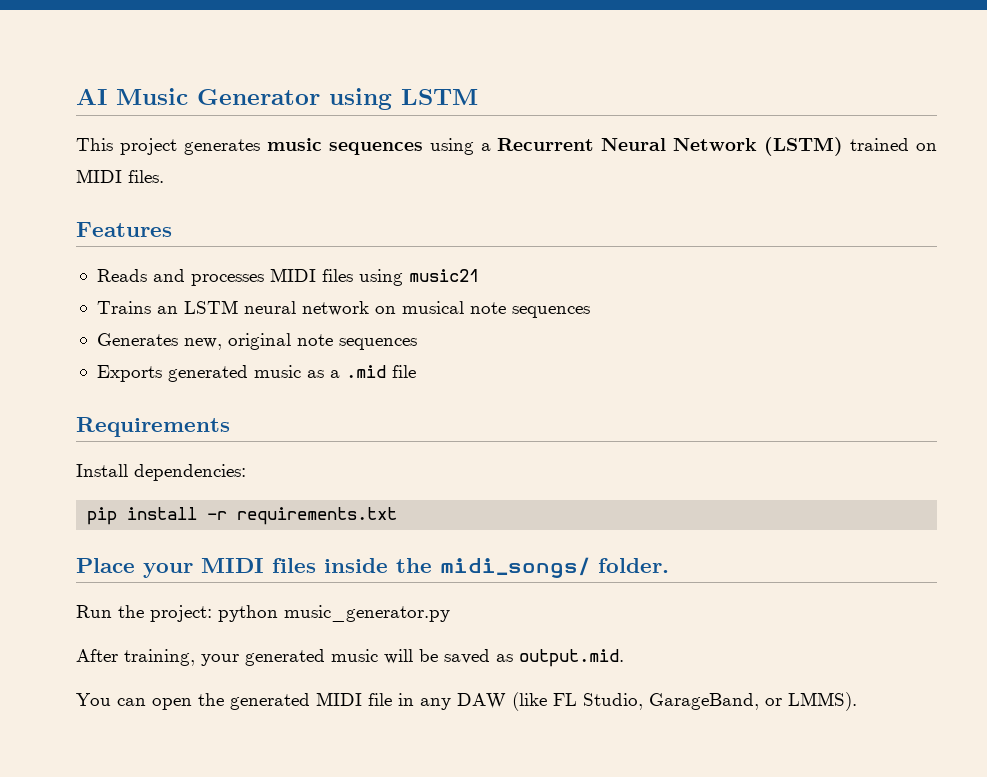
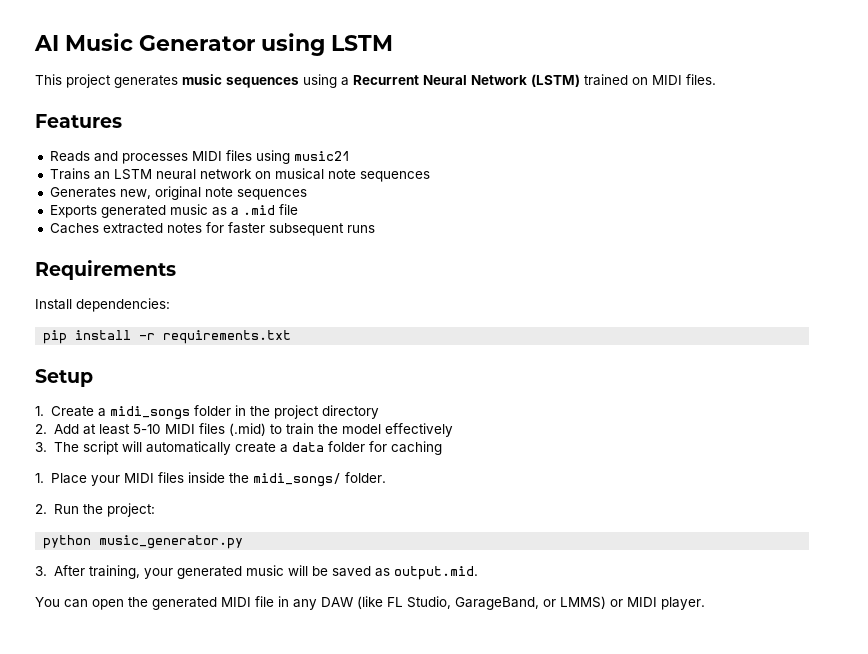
(416, 371) none -> [49,222,375,236] // Caches extracted notes for faster subsequent runs
(398, 516) none -> [35,369,93,387] [35,405,379,420] [35,423,453,437] [35,441,442,455] [35,473,44,483] Setup // 1. Create a midi_songs folder in the project directory // 2. Add at least 5-10 MIDI files (.mid) to train the model effectively // 3. The script will automatically create a data folder for caching // 1.
(669, 565) none -> [35,504,47,514] 2.
(212, 613) none -> (155, 510) //
(450, 613) none -> [35,566,47,576] 3.
[788,692,857,711] LMMS). -> [560,596,705,610] LMMS) or MIDI player.

